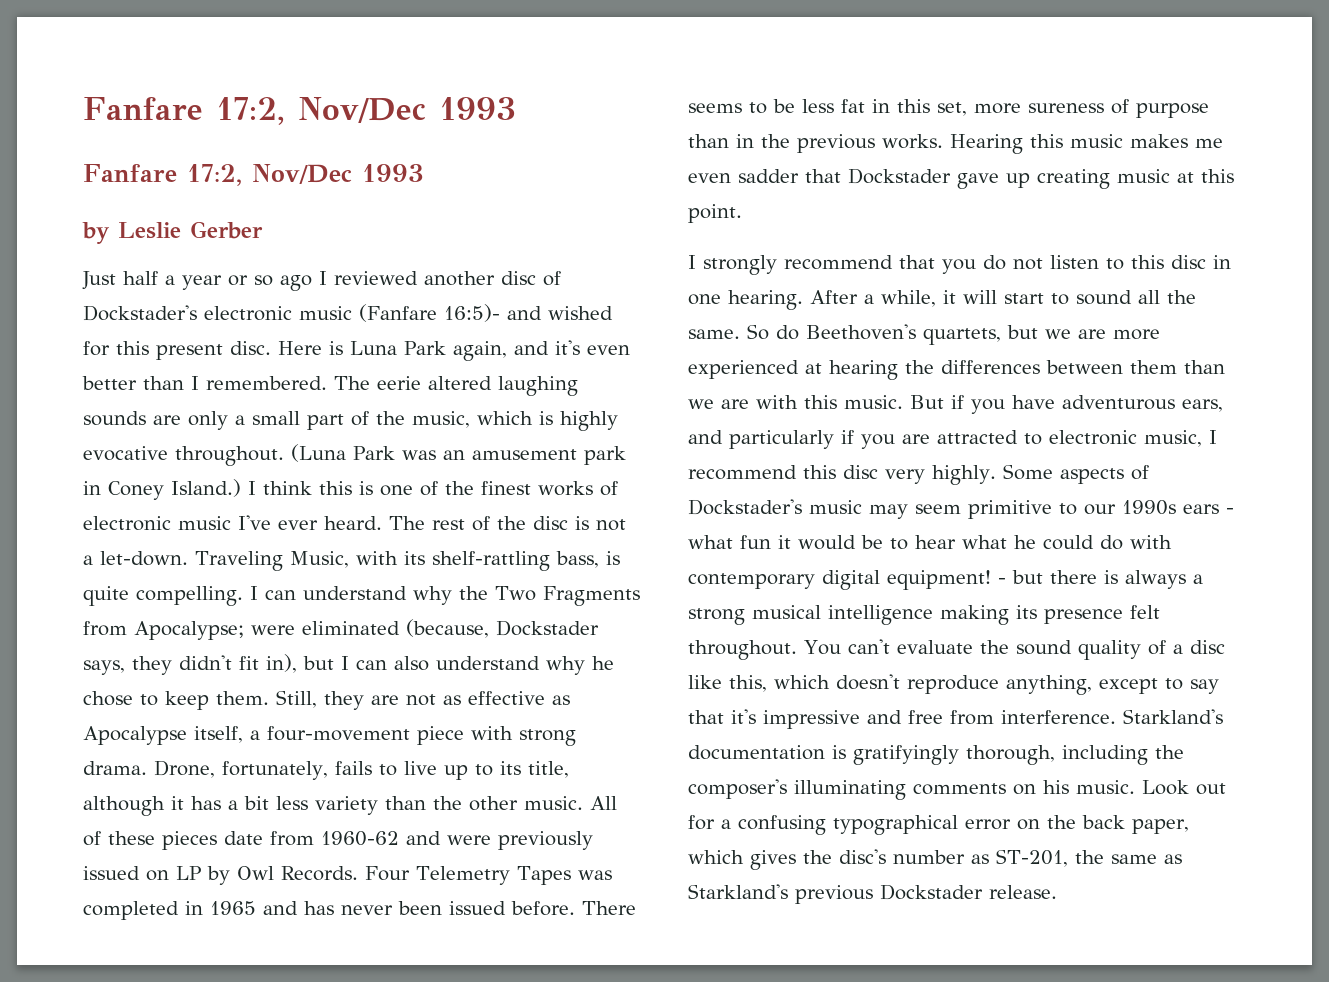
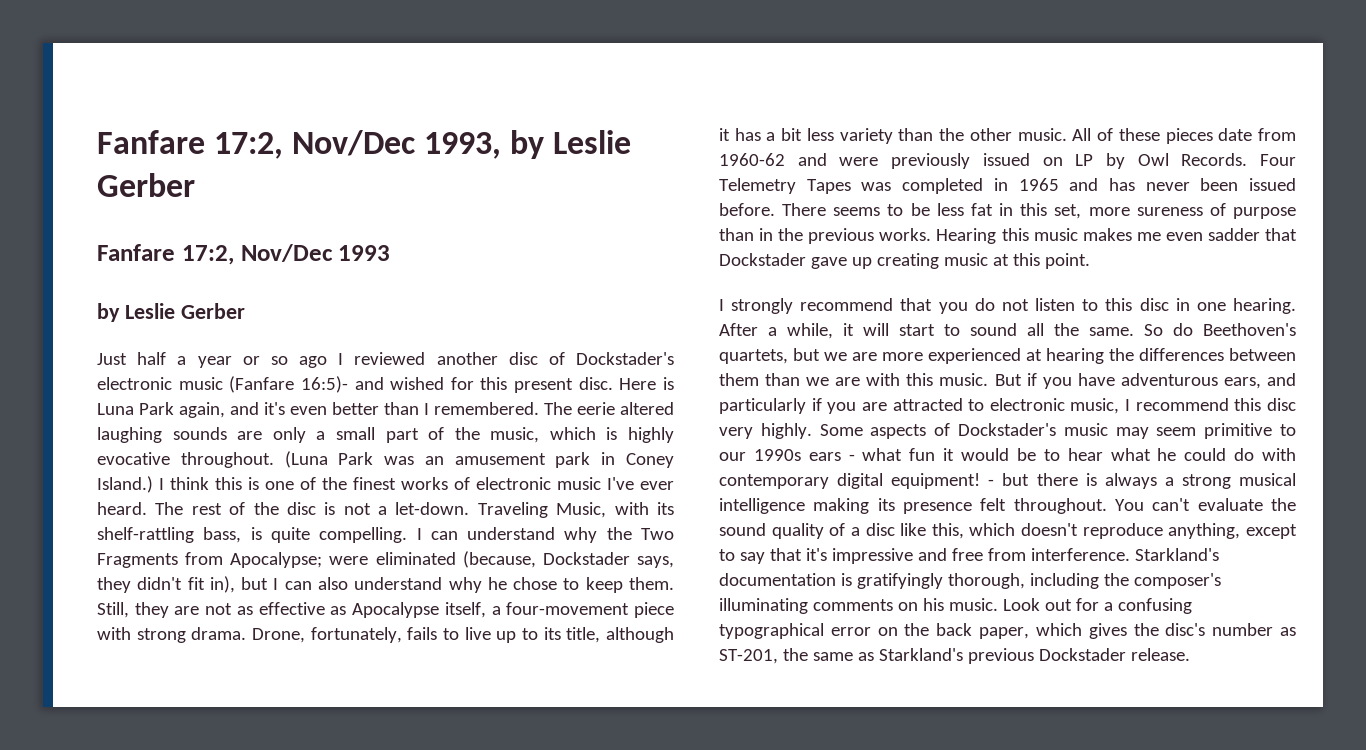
[83,97,516,125] Fanfare 17:2, Nov/Dec 1993 -> [97,130,632,159] [97,173,195,197] Fanfare 17:2, Nov/Dec 1993, by Leslie Gerber

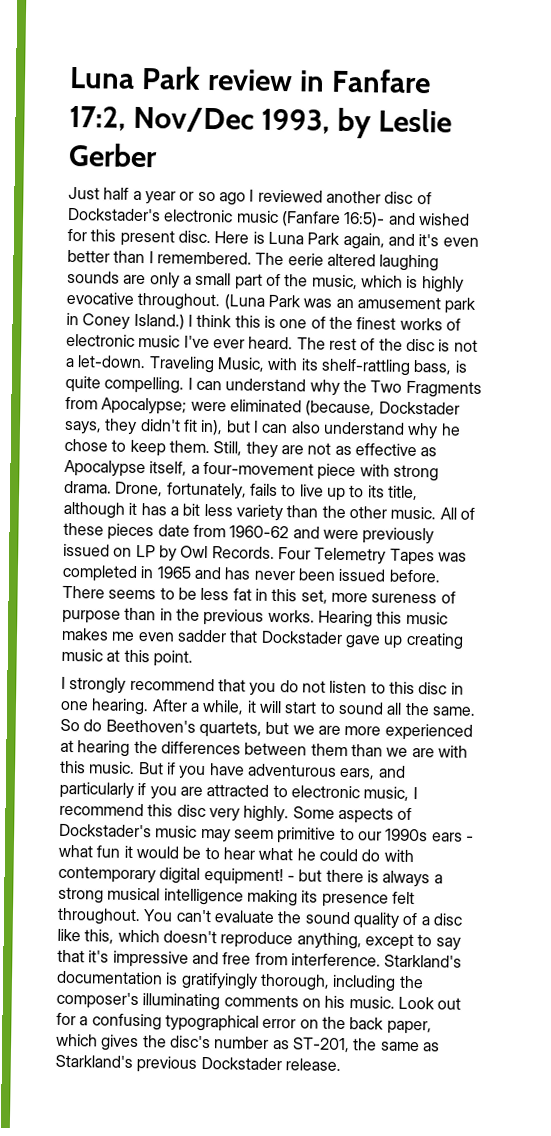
(97, 142) none -> [69,66,326,92] Luna Park review in
[97,244,391,265] [97,303,245,322] // Fanfare 17:2, Nov/Dec 1993 // by Leslie Gerber -> (158, 155) none

